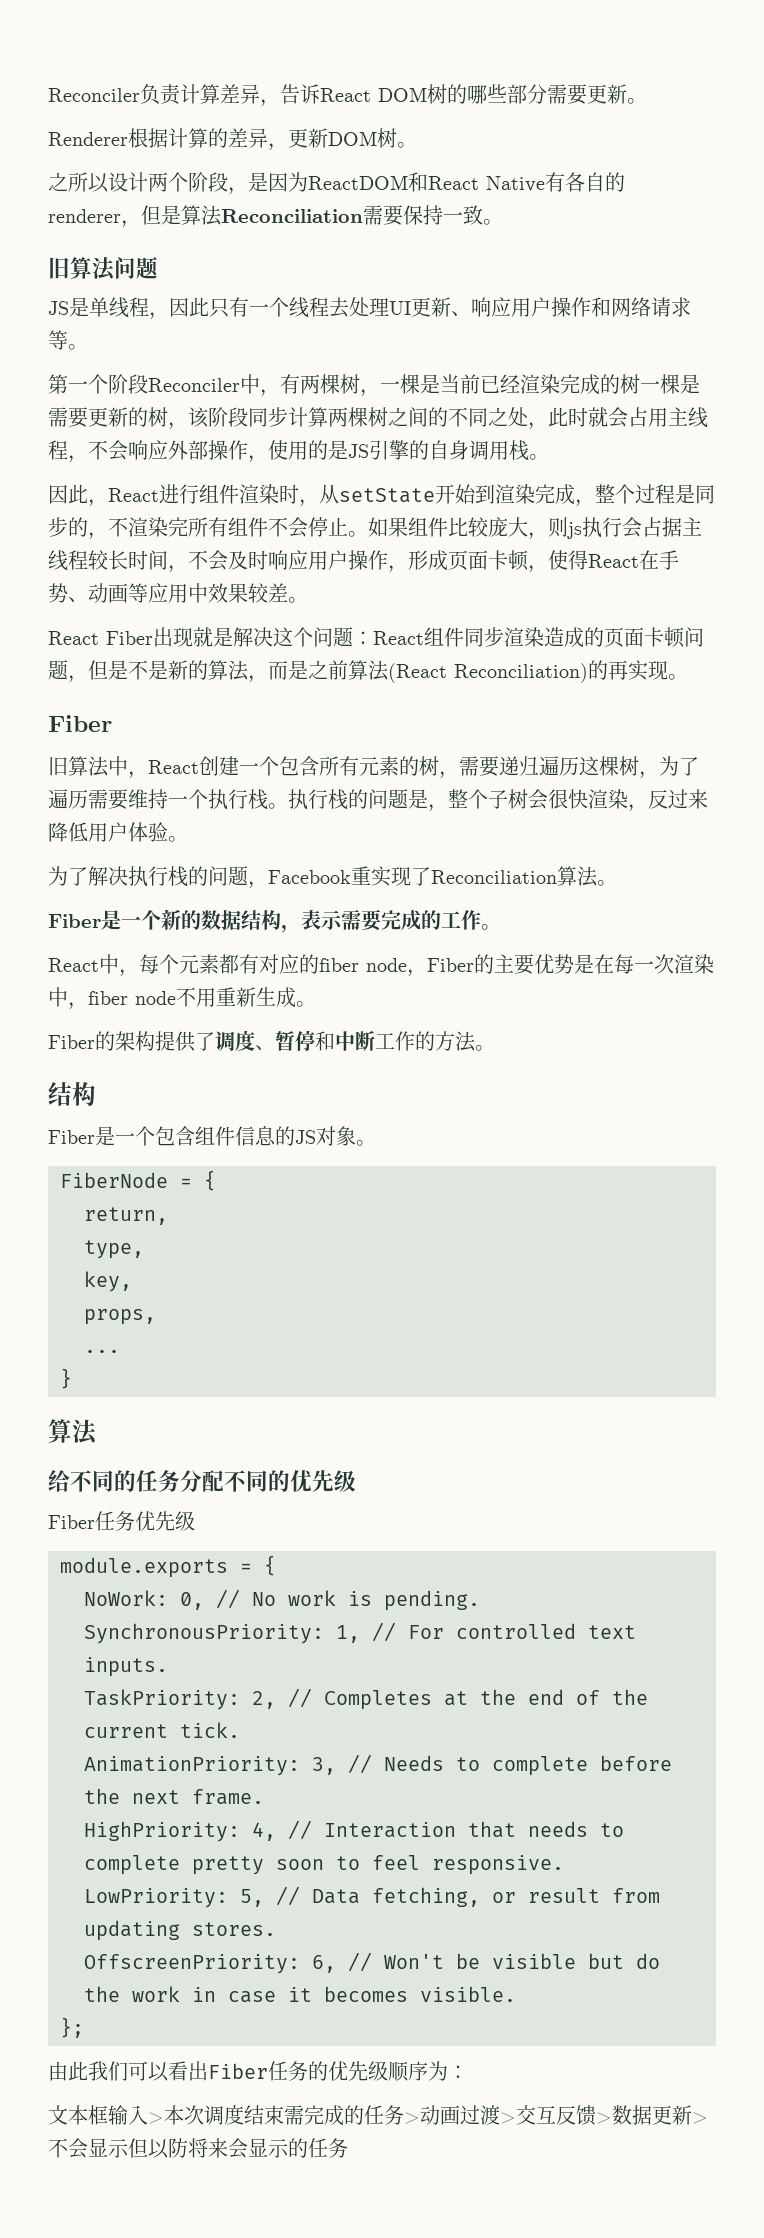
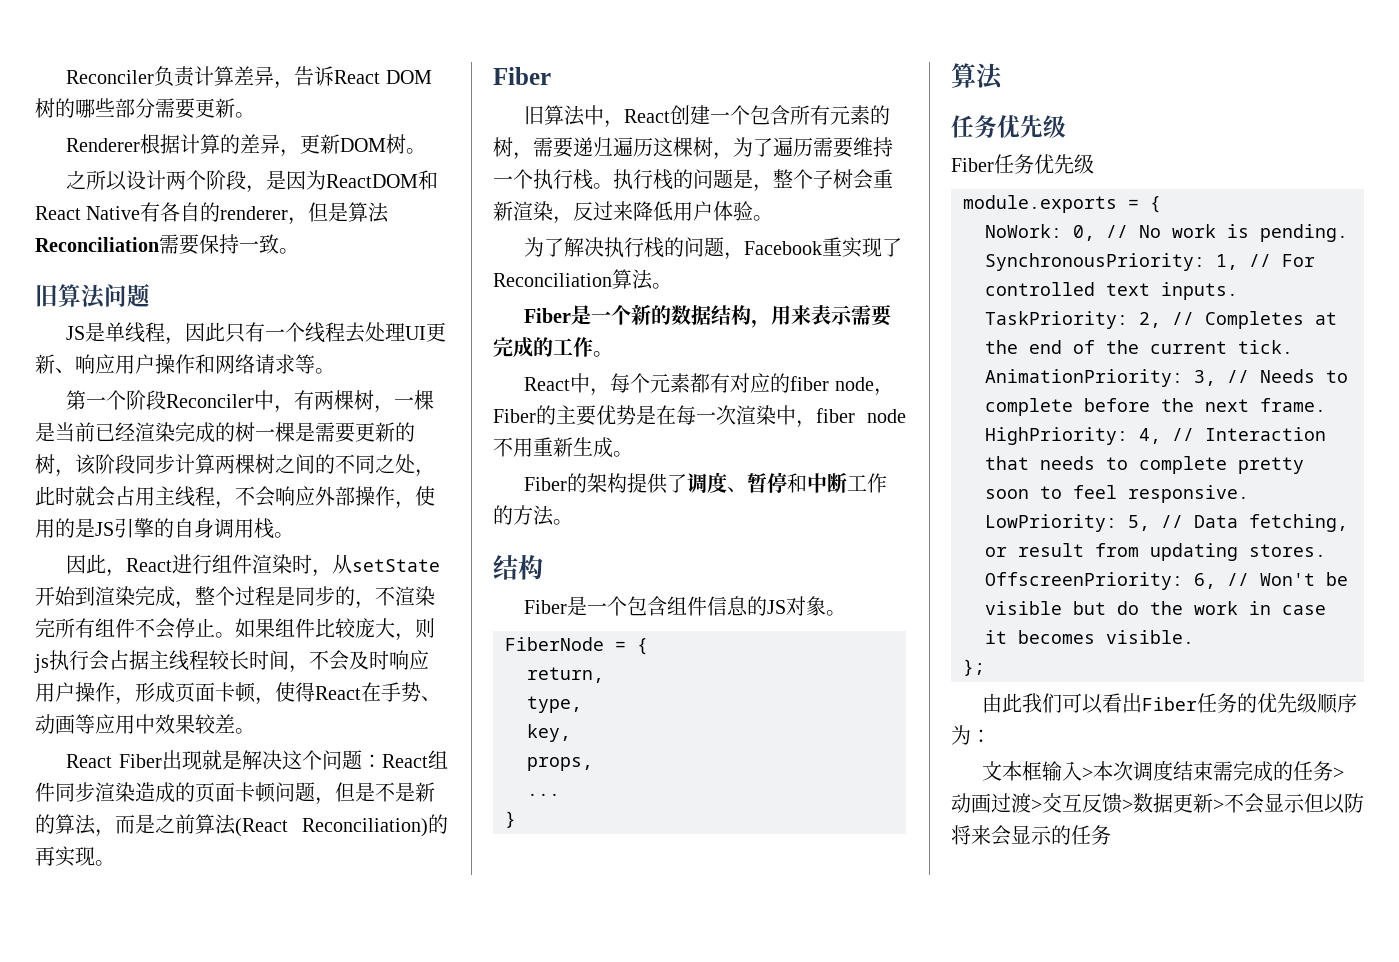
[548,789,588,809] 很快 -> [873,169,893,188] [493,201,513,221] 重新
(301, 928) none -> [771,305,812,325] 用来
[48,1470,290,1492] 给不同的任务分配不同的 -> [951,115,997,138] 任务

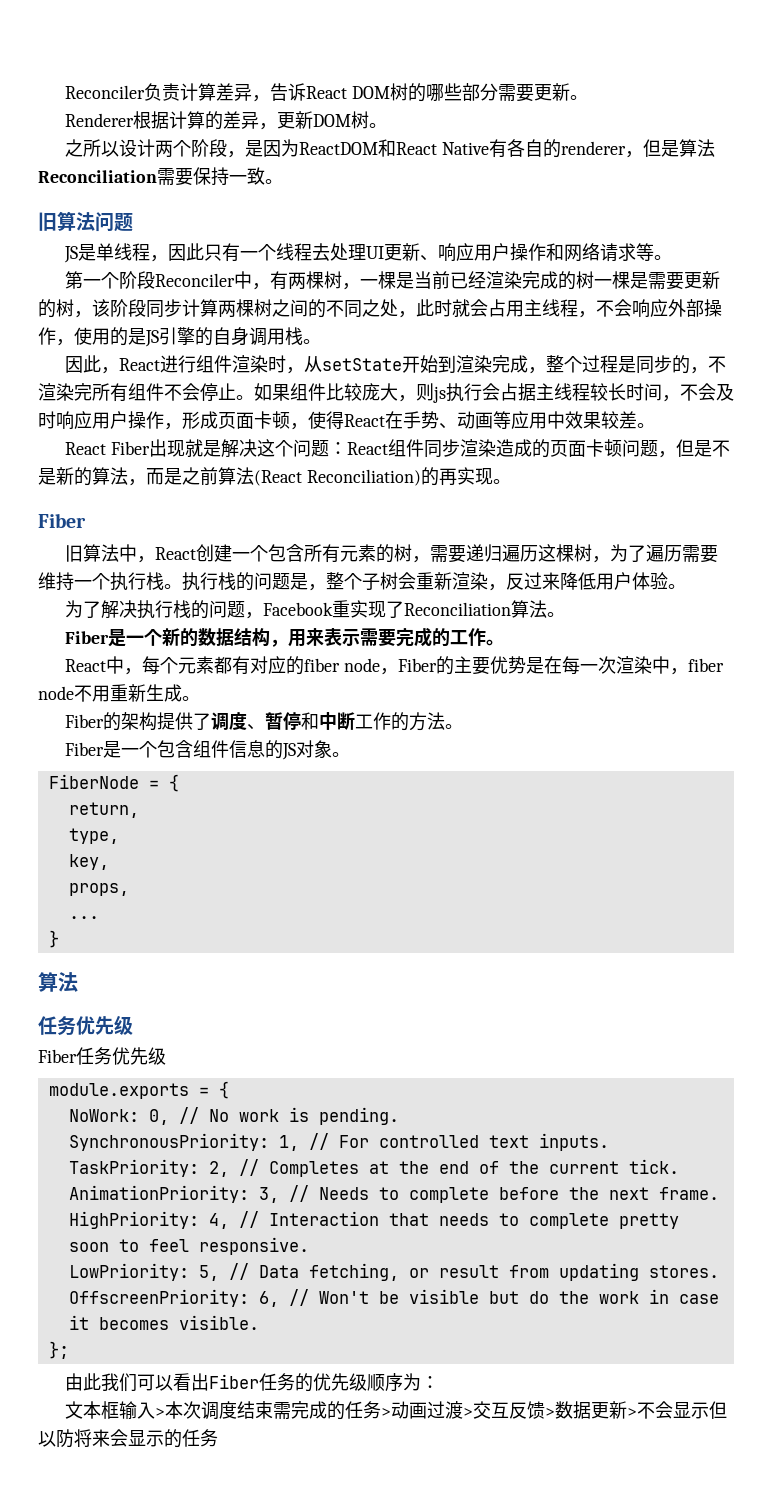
[493,554,543,580] // 结构 -> (463, 726) none

